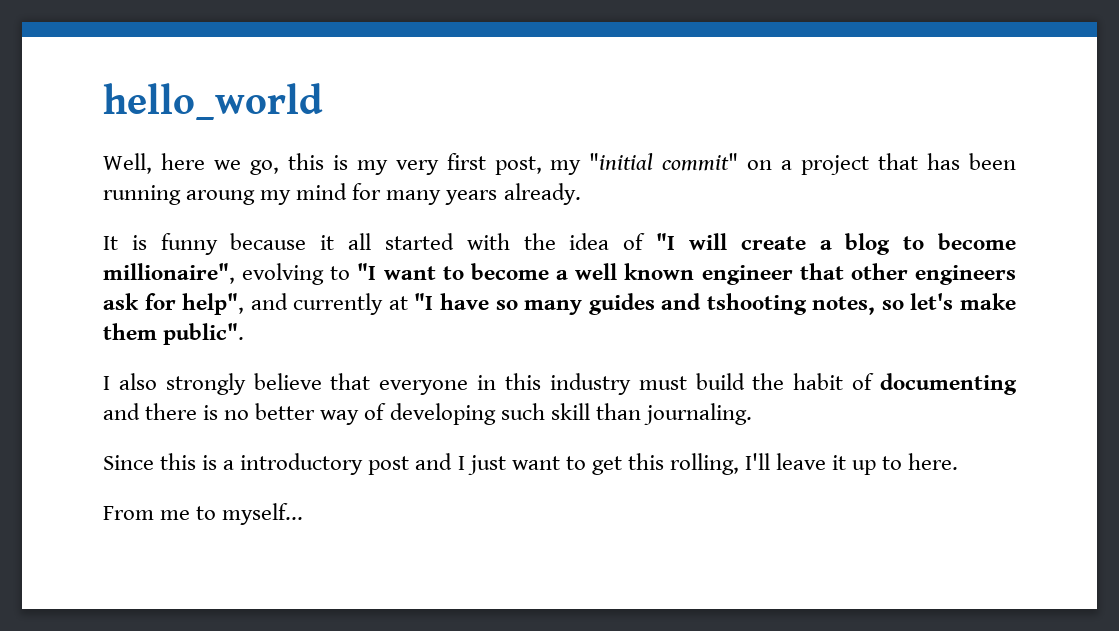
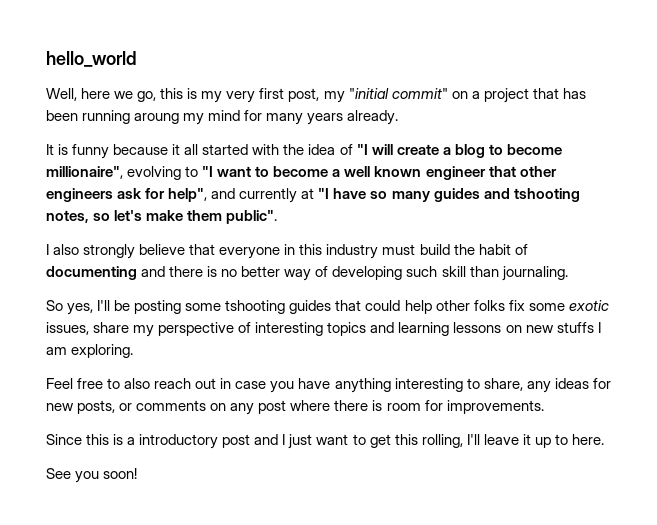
(752, 414) none -> [46,300,609,315] [46,322,601,337] [46,344,134,358] [46,378,611,393] [46,400,544,415] // So yes, I'll be posting some tshooting guides that could help other folks fix some exotic issues, share my perspective of interesting topics and learning lessons on new stuffs I am exploring. // Feel free to also reach out in case you have anything interesting to share, any ideas for new posts, or comments on any post where there is room for improvements.
[103,503,304,525] From me to myself... -> [46,468,138,483] See you soon!

